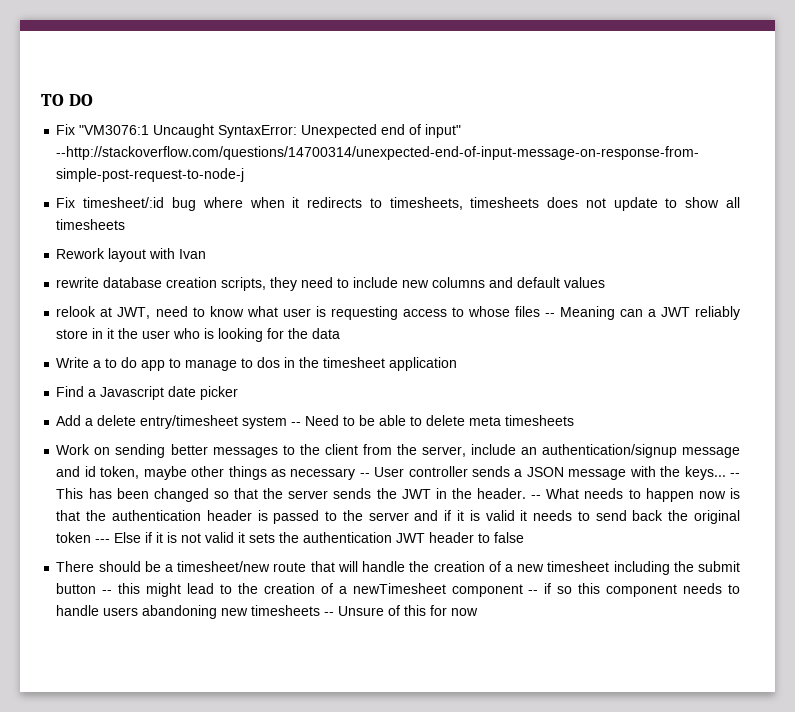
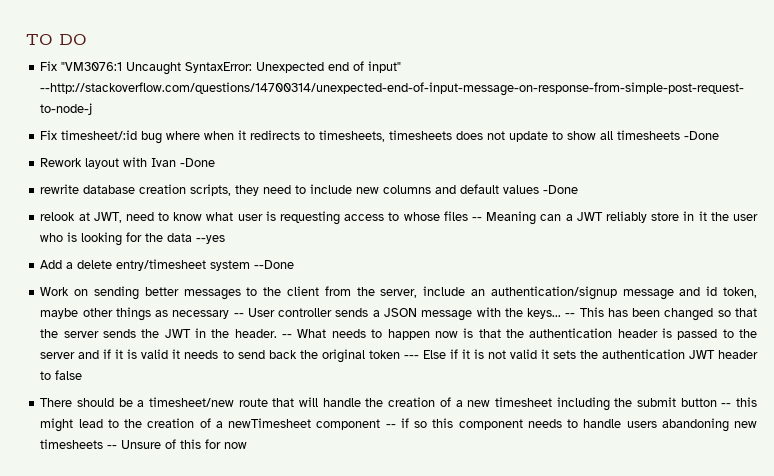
(126, 224) none -> [684,131,720,140] -Done
(207, 254) none -> [180,158,216,167] -Done
(606, 282) none -> [543,185,579,194] -Done
[56,357,458,371] [56,386,239,400] // Write a to do app to manage to dos in the timesheet application // Find a Javascript date picker -> [196,235,226,244] --yes
[291,415,575,426] -- Need to be able to delete meta timesheets -> [254,260,295,269] --Done

